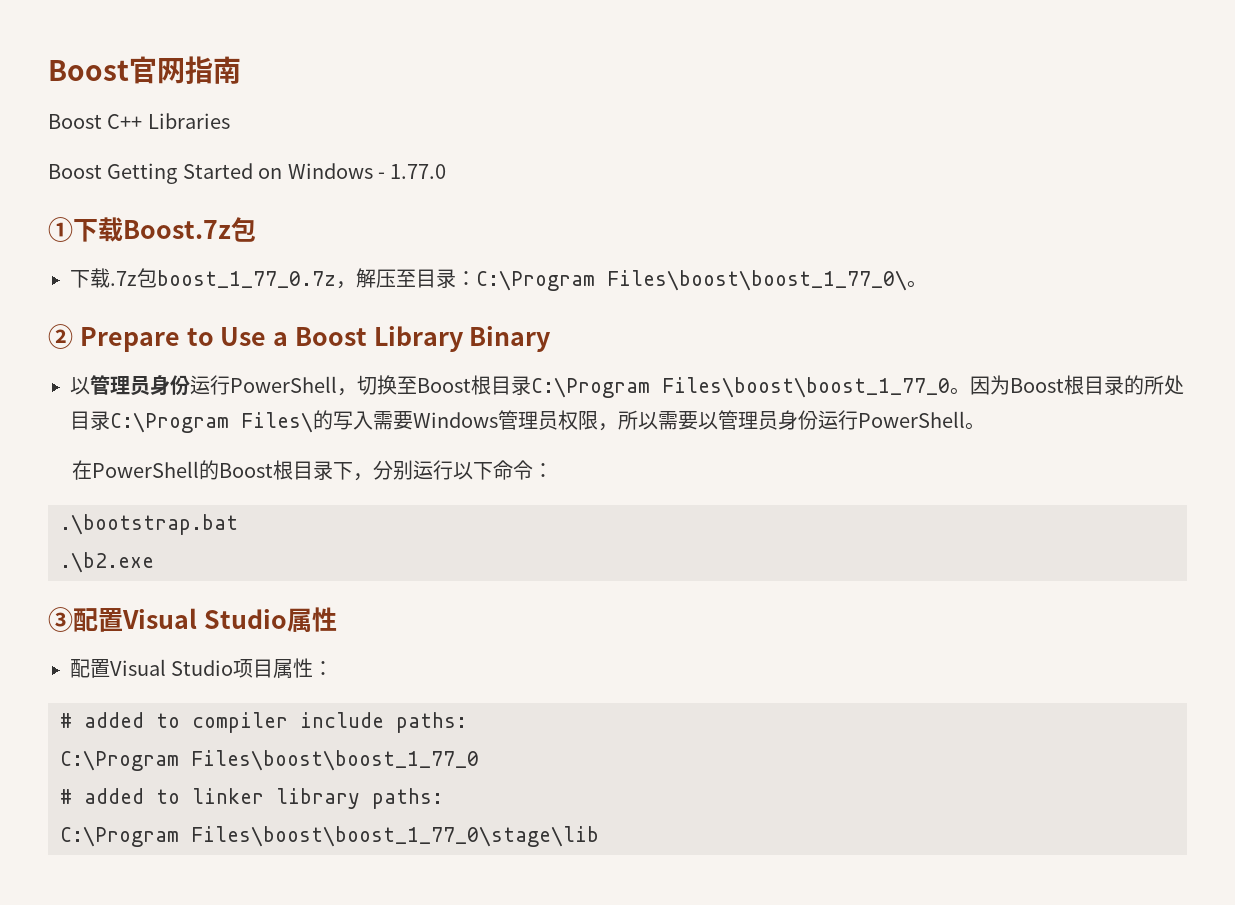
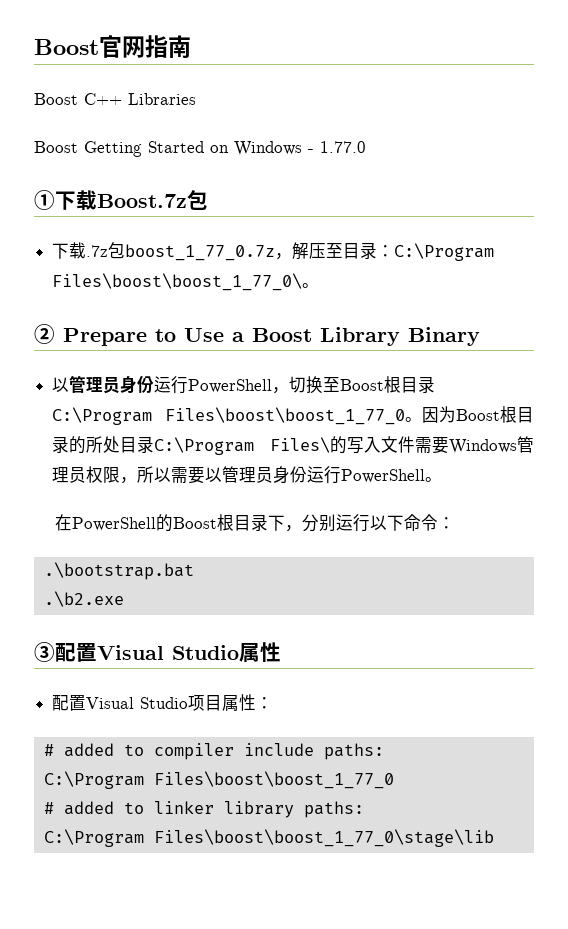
(373, 420) none -> [381,436,415,453] 文件

